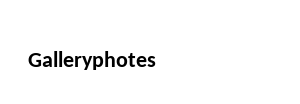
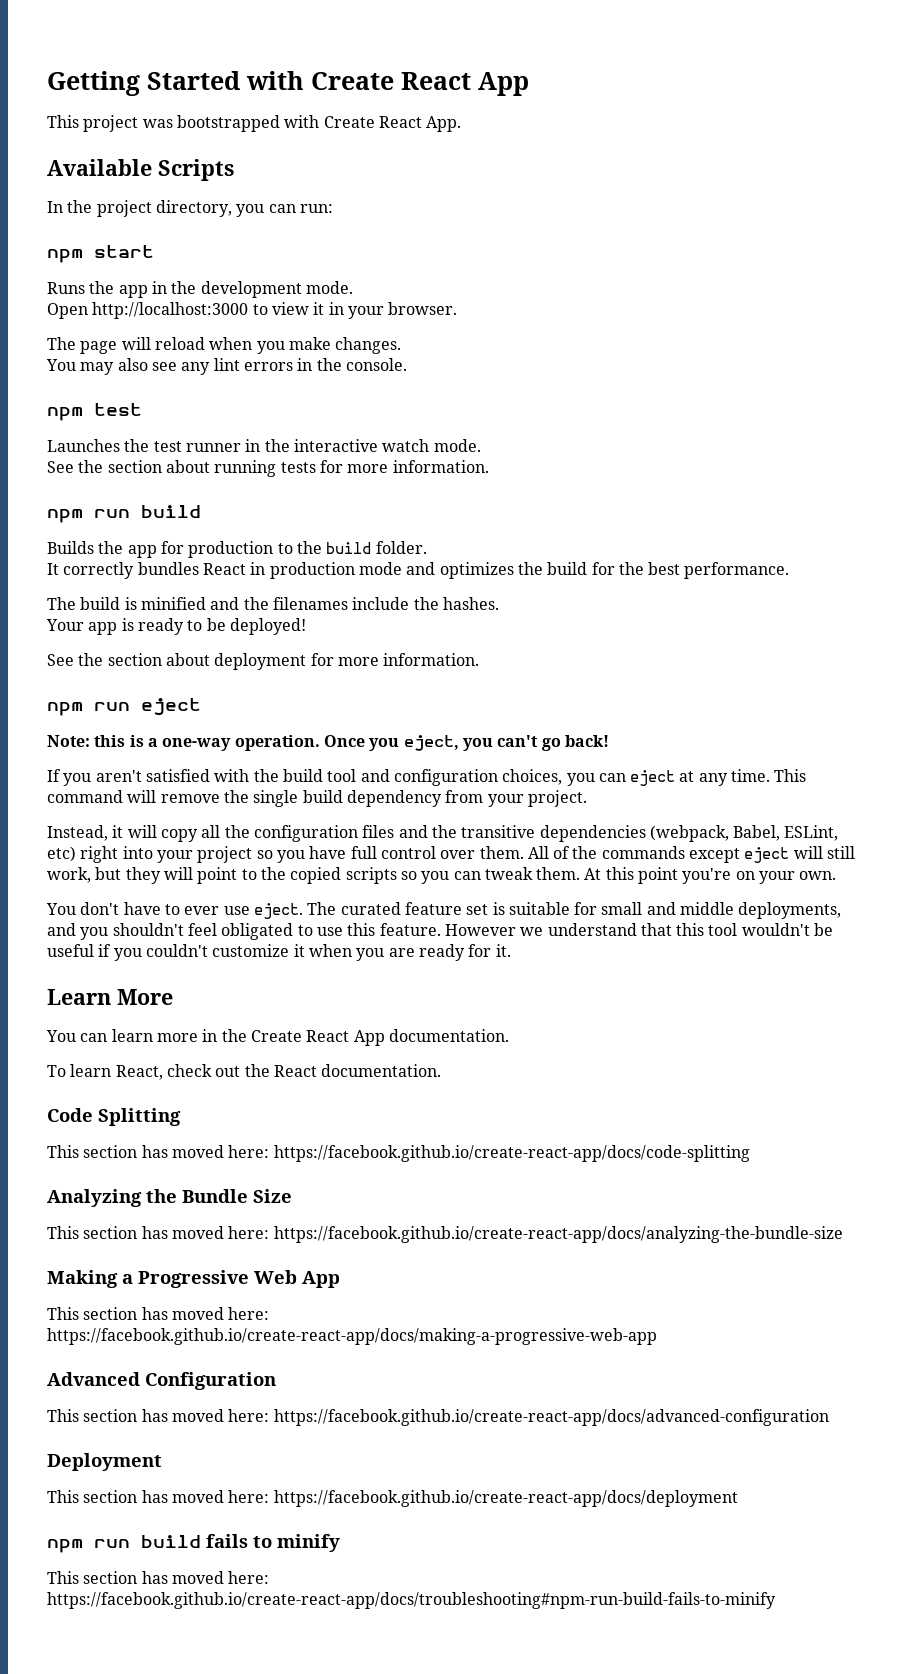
[28,51,156,70] Galleryphotes -> [47,71,529,96] [47,115,462,132] [47,159,234,181] [47,200,333,217] [47,245,154,263] [47,281,353,298] [47,302,458,319] [47,337,402,354] [46,358,407,375] [47,403,142,421] [47,439,481,452] [47,460,489,477] [47,505,201,523] [47,541,427,558] [47,562,790,579] [47,597,499,610] [46,618,306,635] [47,653,480,670] [47,698,201,716] [47,735,609,751] [47,769,807,786] [47,790,587,807] [47,825,839,842] [47,846,856,863] [47,867,837,884] [46,902,842,919] [47,923,834,940] [47,944,511,961] [47,989,173,1005] [46,1029,509,1046] [47,1064,442,1080] [47,1108,181,1126] [47,1145,750,1162] [47,1189,292,1207] [47,1226,843,1243] [47,1270,340,1288] [47,1307,270,1320] [47,1328,657,1345] [47,1372,276,1390] [47,1409,829,1426] [47,1453,162,1471] [47,1490,738,1507] [47,1534,340,1553] [47,1571,270,1584] [47,1592,776,1609] Getting Started with Create React App // This project was bootstrapped with Create React App. // Available Scripts // In the project directory, you can run: // npm start // Runs the app in the development mode. // Open http://localhost:3000 to view it in your browser. // The page will reload when you make changes. // You may also see any lint errors in the console. // npm test // Launches the test runner in the interactive watch mode. // See the section about running tests for more information. // npm run build // Builds the app for production to the build folder. // It correctly bundles React in production mode and optimizes the build for the best performance. // The build is minified and the filenames include the hashes. // Your app is ready to be deployed! // See the section about deployment for more information. // npm run eject // Note: this is a one-way operation. Once you eject, you can't go back! // If you aren't satisfied with the build tool and configuration choices, you can eject at any time. This command will remove the single build dependency from your project. // Instead, it will copy all the configuration files and the transitive dependencies (webpack, Babel, ESLint, etc) right into your project so you have full control over them. All of the commands except eject will still work, but they will point to the copied scripts so you can tweak them. At this point you're on your own. // You don't have to ever use eject. The curated feature set is suitable for small and middle deployments, and you shouldn't feel obligated to use this feature. However we understand that this tool wouldn't be useful if you couldn't customize it when you are ready for it. // Learn More // You can learn more in the Create React App documentation. // To learn React, check out the React documentation. // Code Splitting // This section has moved here: https://facebook.github.io/create-react-app/docs/code-splitting // Analyzing the Bundle Size // This section has moved here: https://facebook.github.io/create-react-app/docs/analyzing-the-bundle-size // Making a Progressive Web App // This section has moved here: https://facebook.github.io/create-react-app/docs/making-a-progressive-web-app // Advanced Configuration // This section has moved here: https://facebook.github.io/create-react-app/docs/advanced-configuration // Deployment // This section has moved here: https://facebook.github.io/create-react-app/docs/deployment // npm run build fails to minify // This section has moved here: https://facebook.github.io/create-react-app/docs/troubleshooting#npm-run-build-fails-to-minify

